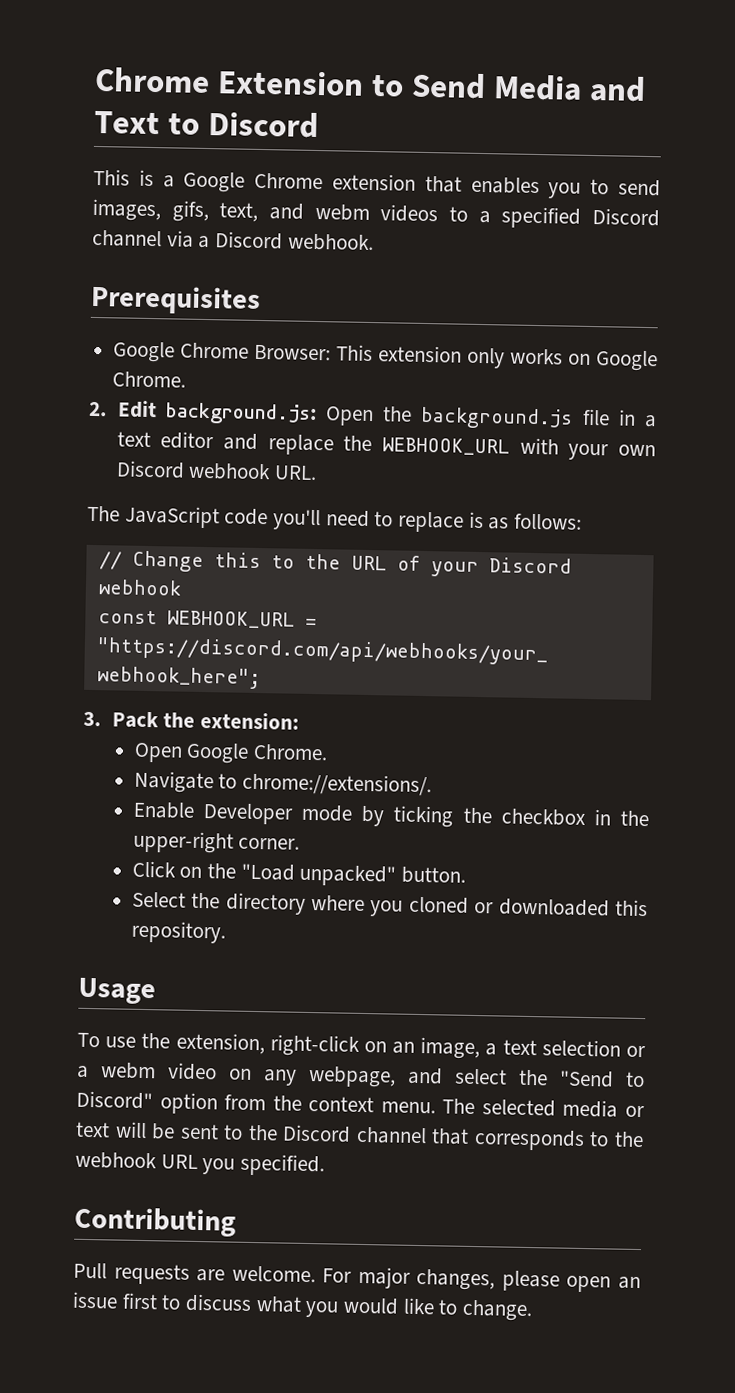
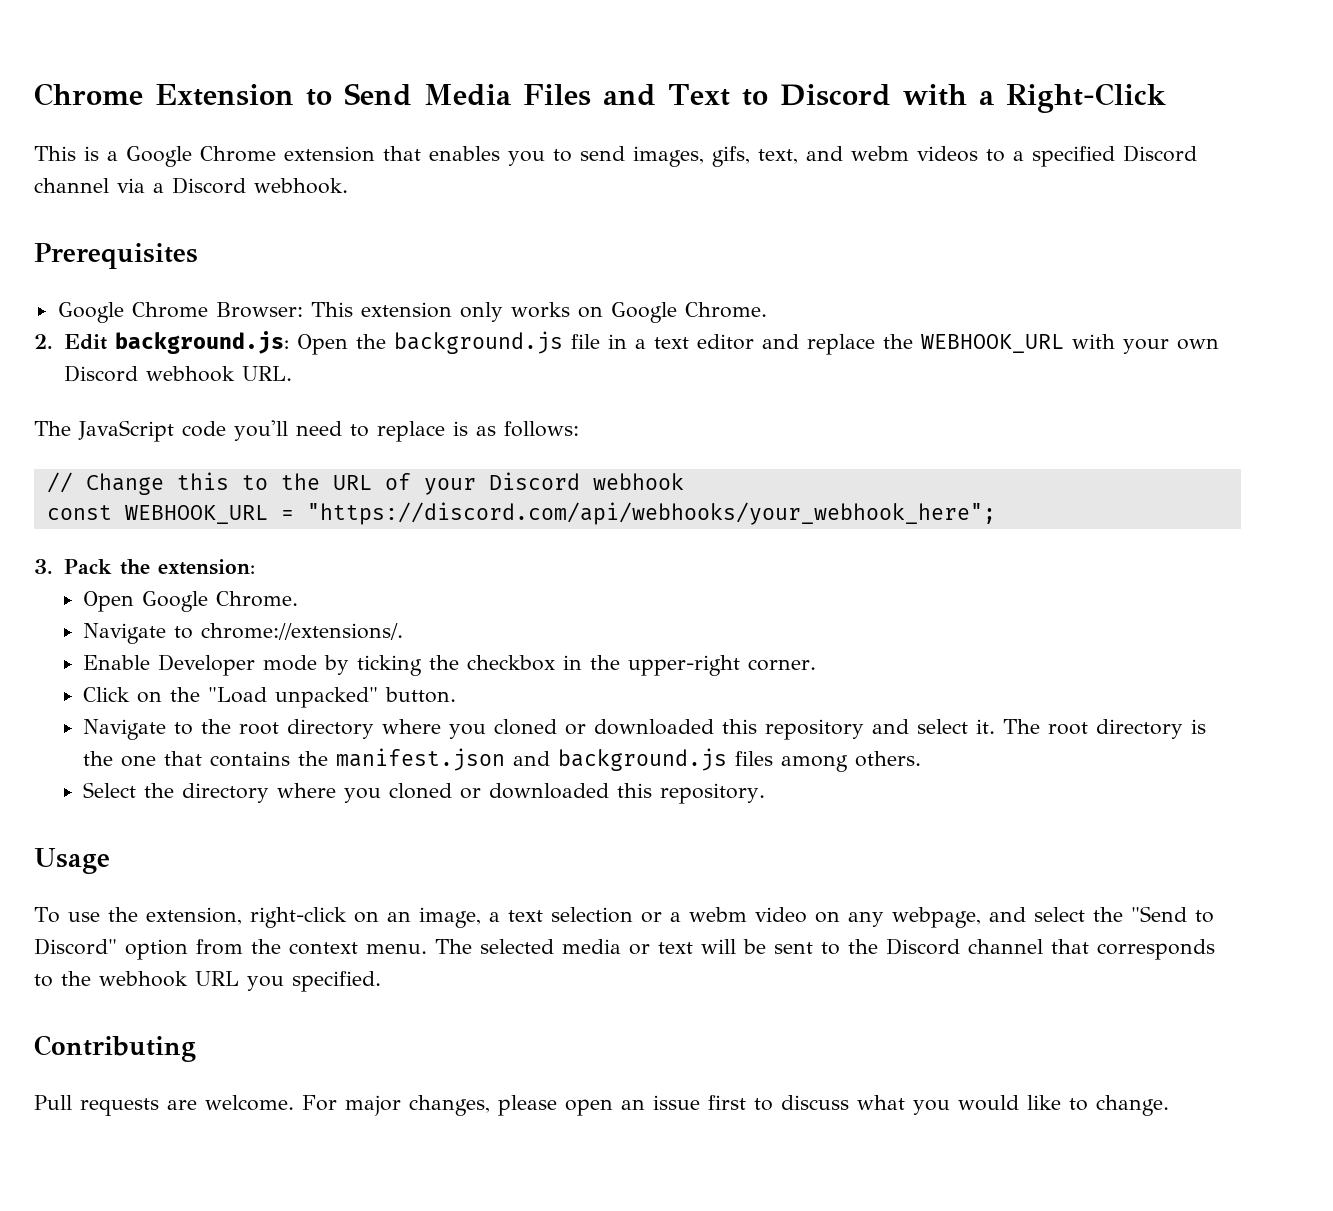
(582, 87) none -> [523,84,591,106] Files
(319, 125) none -> [902,83,1166,113] with a Right-Click
(467, 875) none -> [83,719,1207,740] [83,748,922,772] // Navigate to the root directory where you cloned or downloaded this repository and select it. The root directory is the one that contains the manifest.json and background.js files among others.

